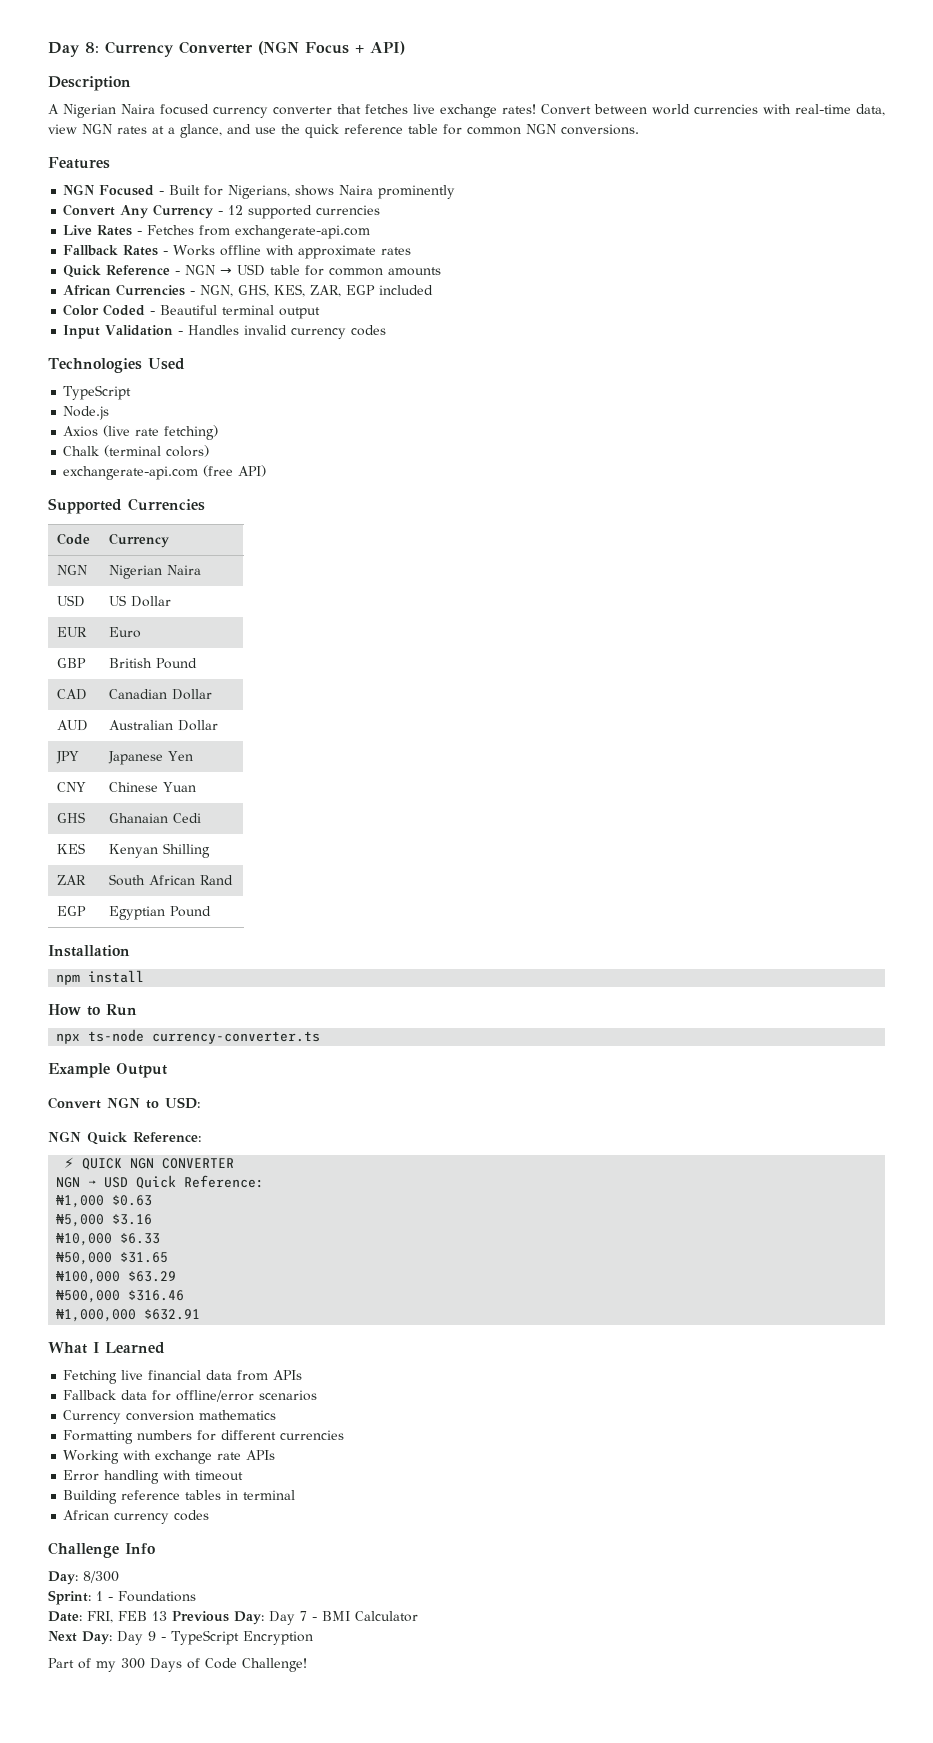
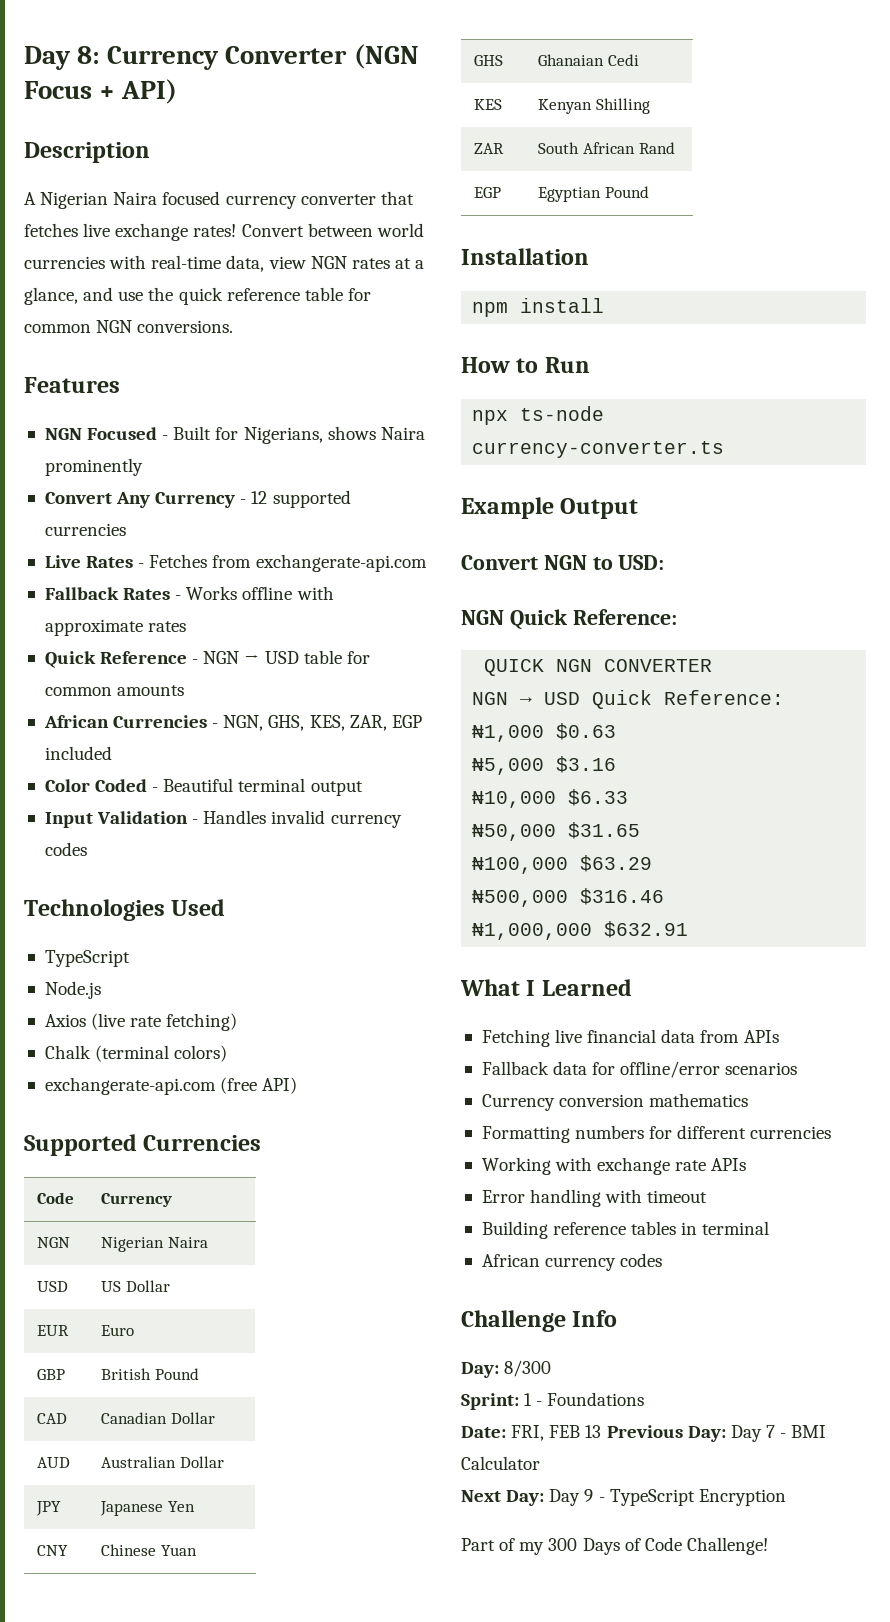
[64,1157,75,1168] ⚡ -> (677, 617) none

